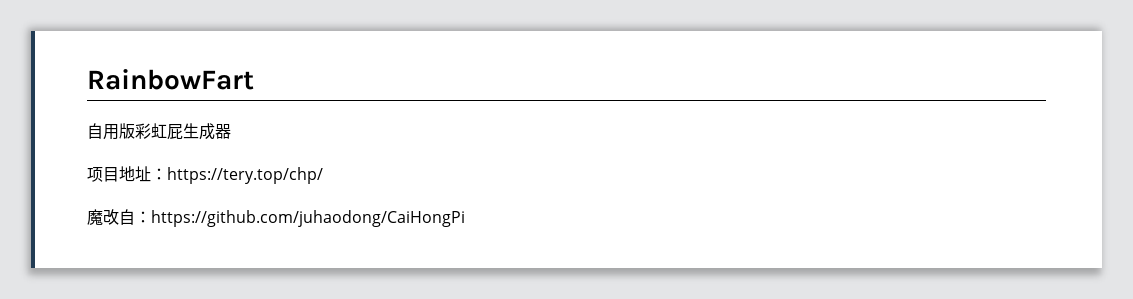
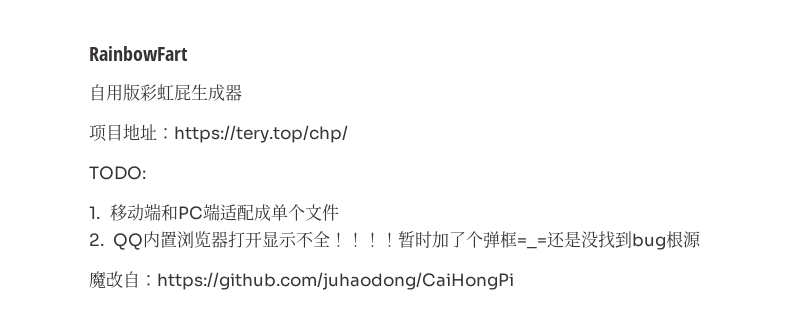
(323, 175) none -> [89,166,146,180] [89,203,339,221] [89,231,701,250] // TODO: // 1.移动端和PC端适配成单个文件 // 2. QQ内置浏览器打开显示不全！！！！暂时加了个弹框=_=还是没找到bug根源

